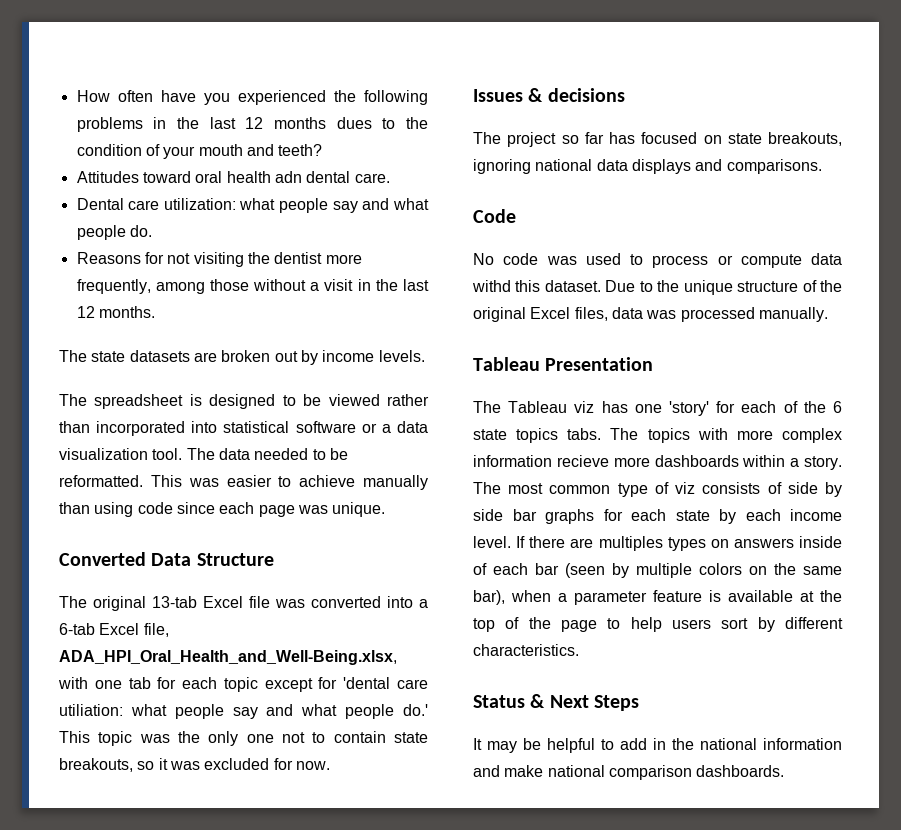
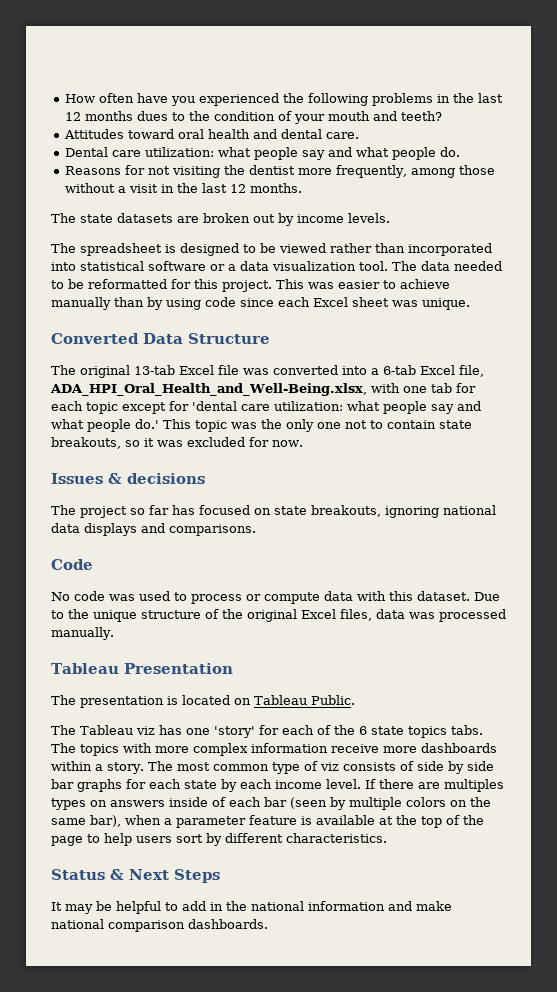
[274,171,302,183] adn -> [253,129,278,139] and
[59,475,143,487] reformatted. -> [88,279,272,292] reformatted for this project.
(90, 508) none -> [147,297,163,310] by
[258,505,295,517] page -> [313,297,389,307] Excel sheet
[59,704,123,716] utiliation: -> [274,401,343,411] utilization:
[472,280,511,292] withd -> [357,591,386,601] with
(654, 364) none -> [51,695,355,708] // The presentation is located on Tableau Public.
[556,455,609,467] recieve -> [331,744,379,753] receive

